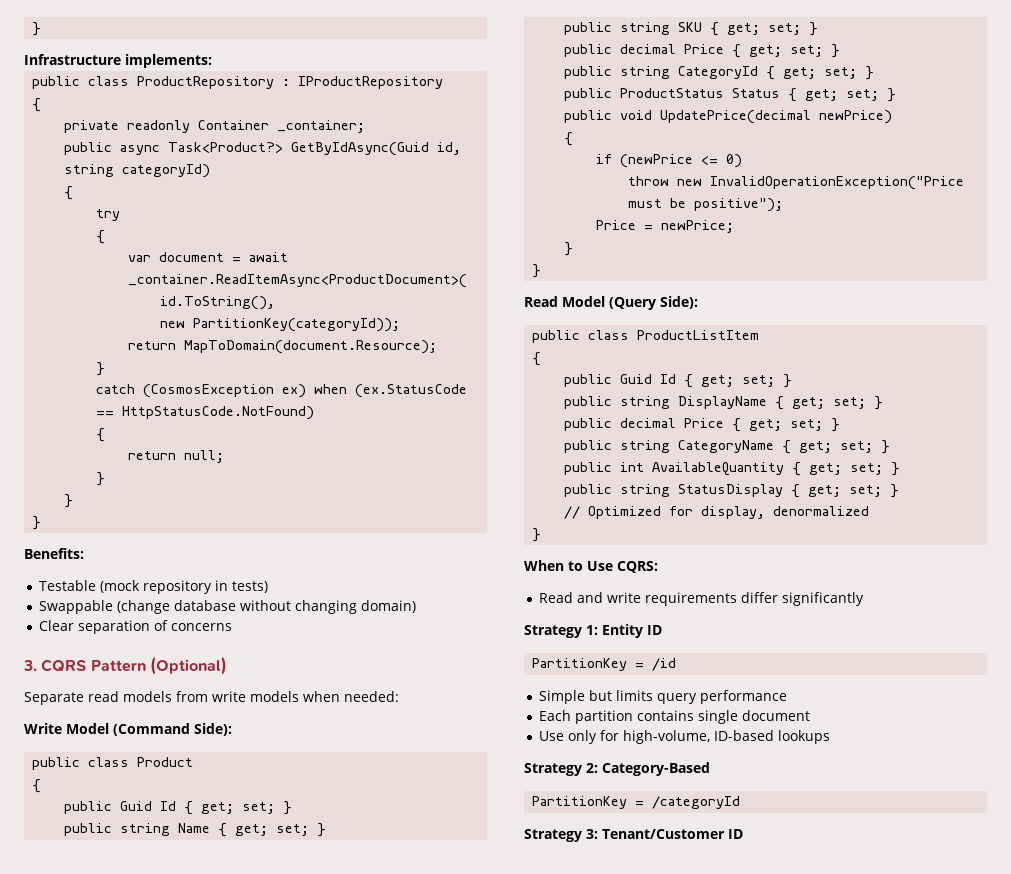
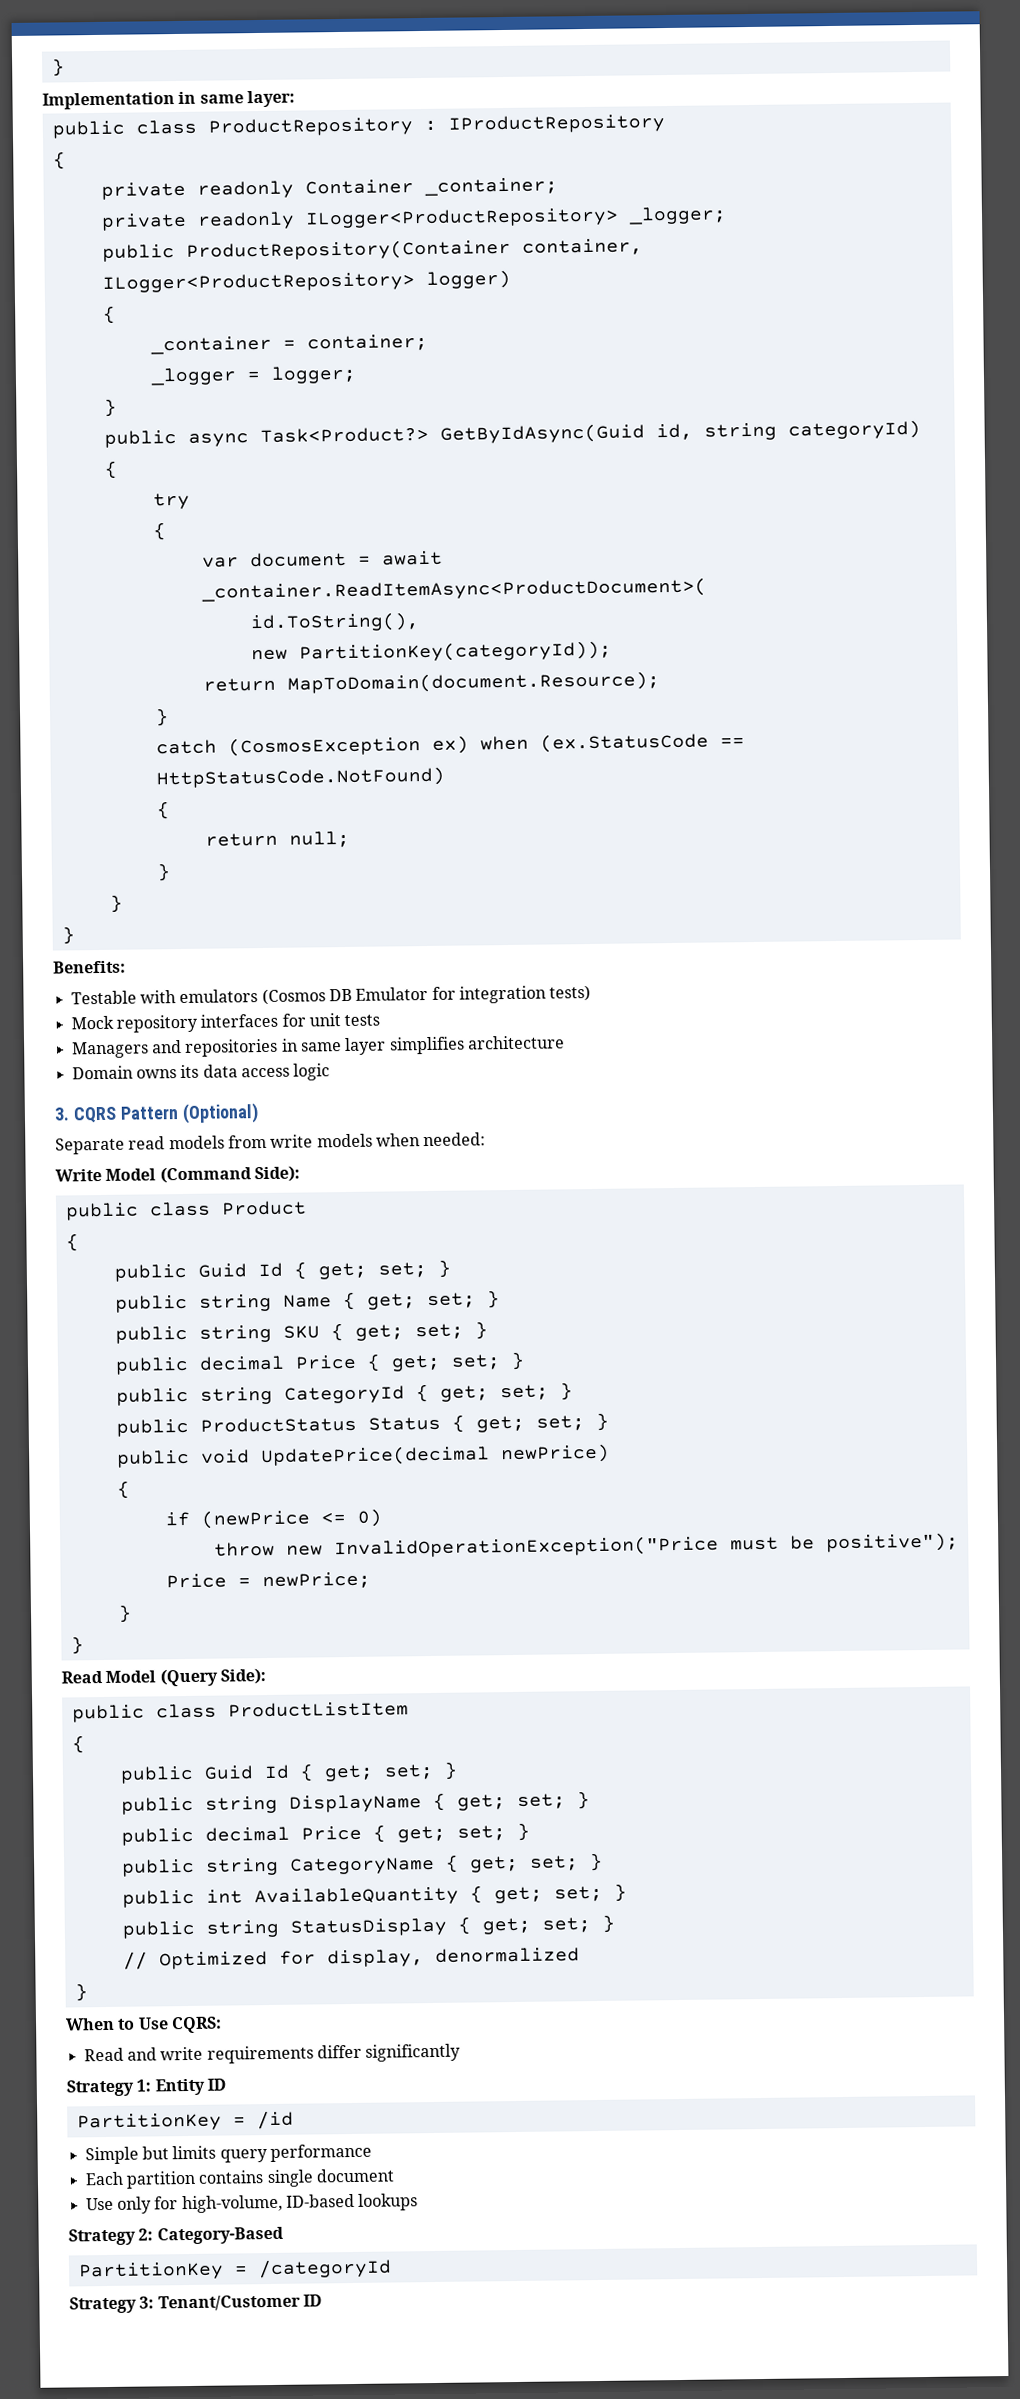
[32,22,42,36] [24,54,212,68] } // Infrastructure implements: -> [51,58,65,77] [42,90,295,110] } // Implementation in same layer:
(366, 126) none -> [100,206,727,231] [101,238,643,262] [101,269,511,293] [102,305,116,324] [149,333,428,355] [149,365,357,386] [103,398,117,417] // private readonly ILogger<ProductRepository> _logger; // public ProductRepository(Container container, ILogger<ProductRepository> logger) // { // _container = container; // _logger = logger; // }
[100,580,269,594] [39,600,417,614] [39,620,233,634] (mock repository in tests) // Swappable (change database without changing domain) // Clear separation of concerns -> [139,984,592,1006] [70,1013,381,1033] [71,1035,565,1059] [71,1063,331,1081] with emulators (Cosmos DB Emulator for integration tests) // Mock repository interfaces for unit tests // Managers and repositories in same layer simplifies architecture // Domain owns its data access logic

